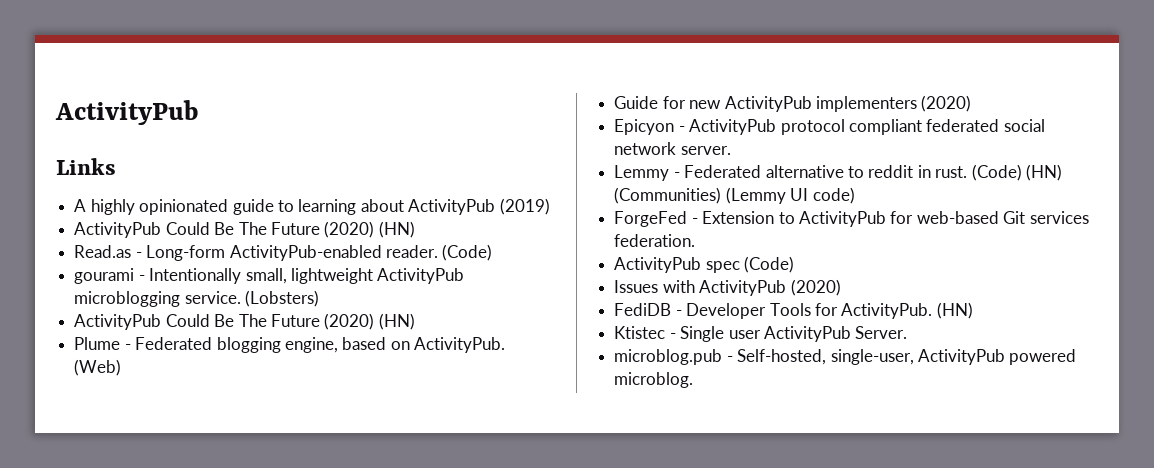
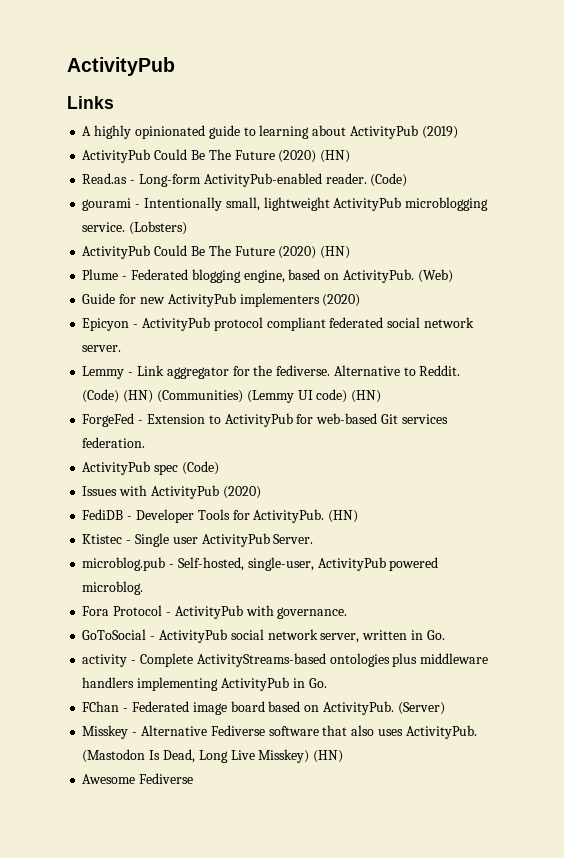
[684,165,968,178] Federated alternative to reddit in rust. -> [136,365,461,379] Link aggregator for the fediverse. Alternative to Reddit.
(855, 195) none -> [351,390,382,403] (HN)
(694, 380) none -> [82,605,348,619] [82,629,445,643] [82,653,489,667] [82,677,327,691] [82,701,445,715] [82,725,477,739] [82,749,344,763] [82,773,194,784] // Fora Protocol - ActivityPub with governance. // GoToSocial - ActivityPub social network server, written in Go. // activity - Complete ActivityStreams-based ontologies plus middleware handlers implementing ActivityPub in Go. // FChan - Federated image board based on ActivityPub. (Server) // Misskey - Alternative Fediverse software that also uses ActivityPub. (Mastodon Is Dead, Long Live Misskey) (HN) // Awesome Fediverse

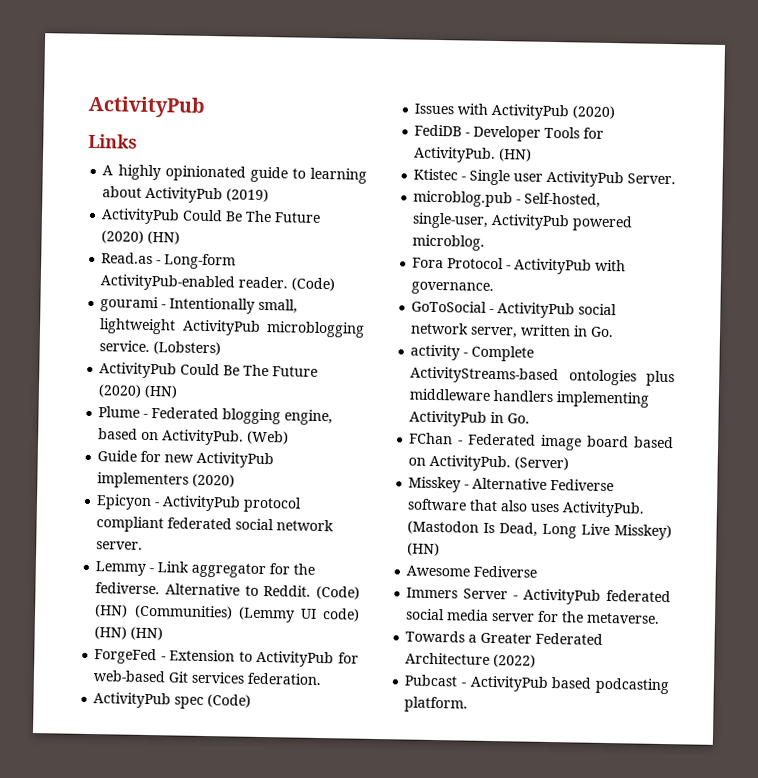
(382, 396) none -> [130,626,164,641] (HN)
(194, 778) none -> [406,587,671,605] [405,608,661,624] [405,630,604,645] [405,652,537,668] [404,674,669,695] [404,696,469,713] // Immers Server - ActivityPub federated social media server for the metaverse. // Towards a Greater Federated Architecture (2022) // Pubcast - ActivityPub based podcasting platform.

